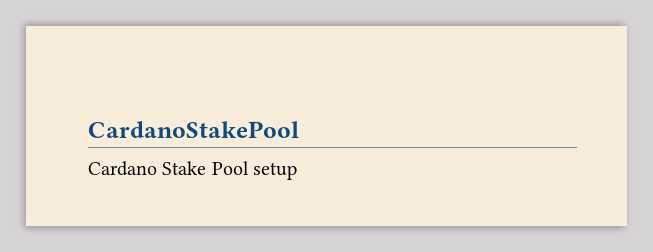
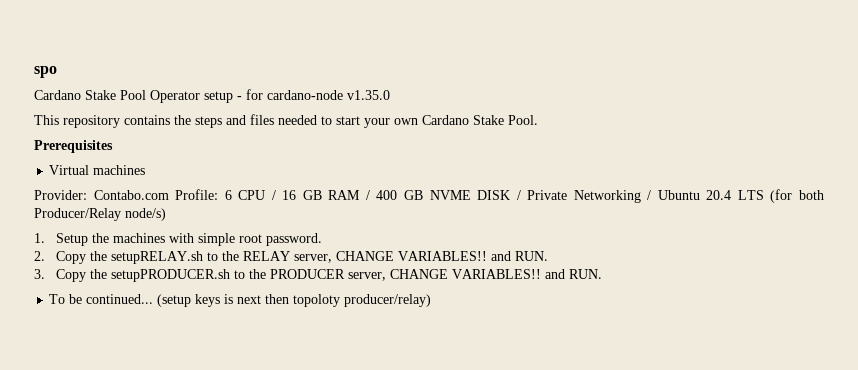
[88,121,299,138] CardanoStakePool -> [34,66,57,78] spo
[253,162,298,180] setup -> [150,89,390,103] [34,114,538,128] [34,140,113,153] [49,165,146,175] [34,189,824,203] [34,208,166,221] [34,233,322,246] [34,251,548,264] [34,269,602,282] [49,294,432,307] Operator setup - for cardano-node v1.35.0 // This repository contains the steps and files needed to start your own Cardano Stake Pool. // Prerequisites // Virtual machines // Provider: Contabo.com Profile: 6 CPU / 16 GB RAM / 400 GB NVME DISK / Private Networking / Ubuntu 20.4 LTS (for both Producer/Relay node/s) // 1. Setup the machines with simple root password. // 2. Copy the setupRELAY.sh to the RELAY server, CHANGE VARIABLES!! and RUN. // 3. Copy the setupPRODUCER.sh to the PRODUCER server, CHANGE VARIABLES!! and RUN. // To be continued... (setup keys is next then topoloty producer/relay)

